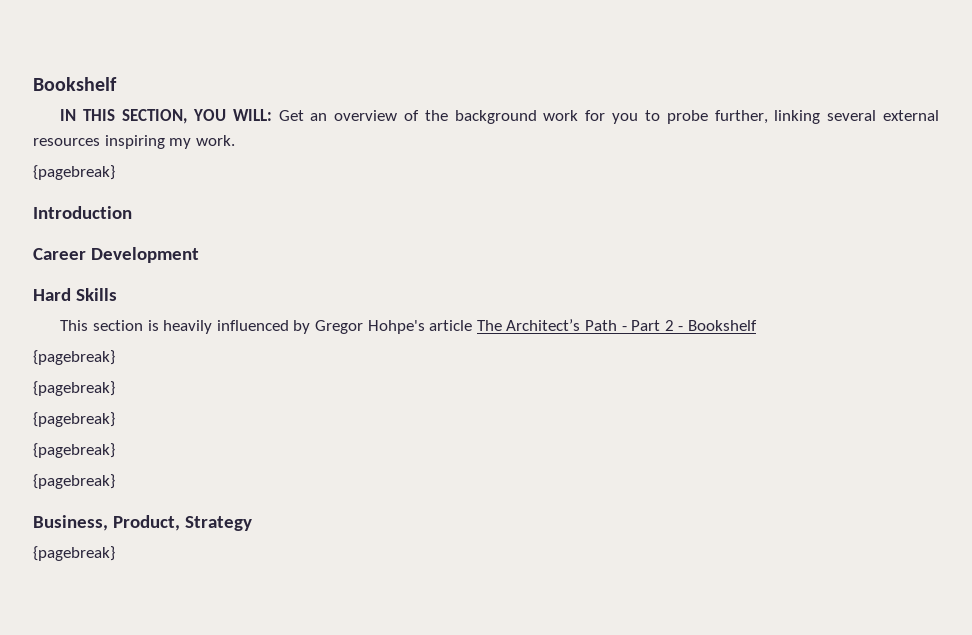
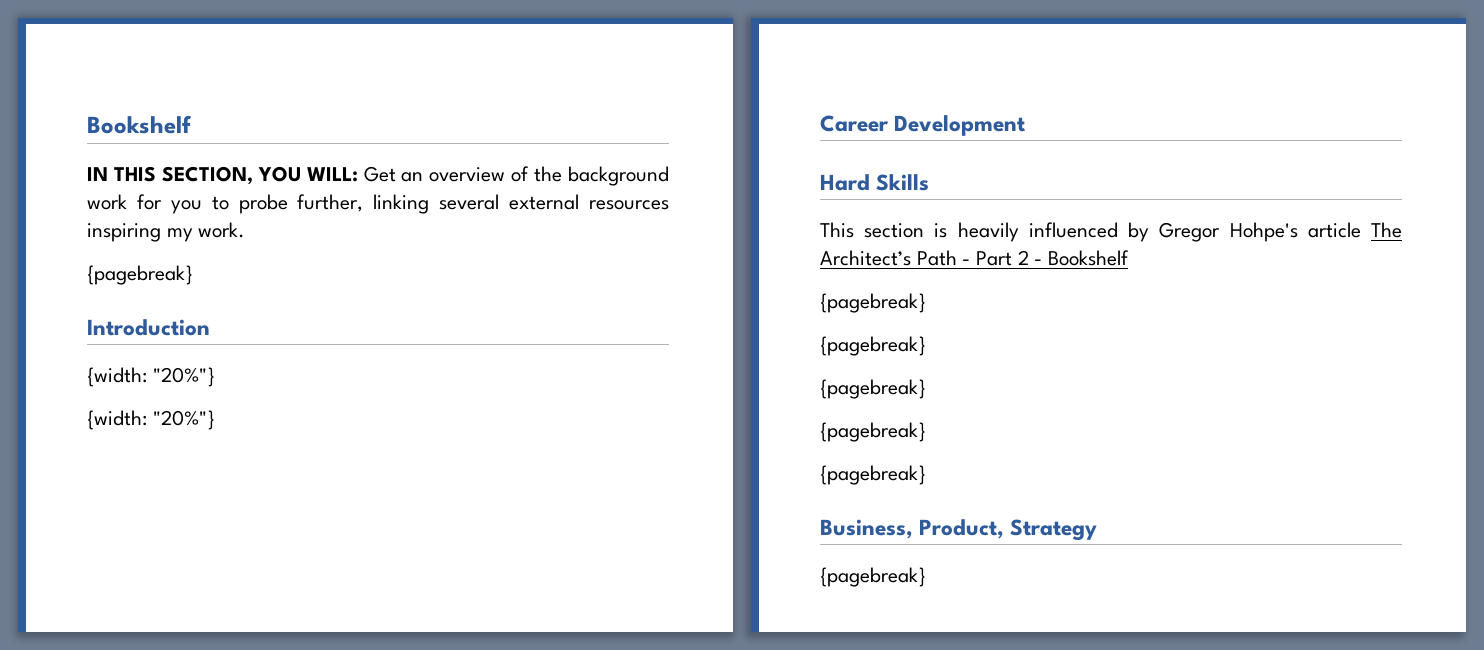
(132, 212) none -> [87,367,215,387] [87,410,215,430] // {width: "20%"} // {width: "20%"}

